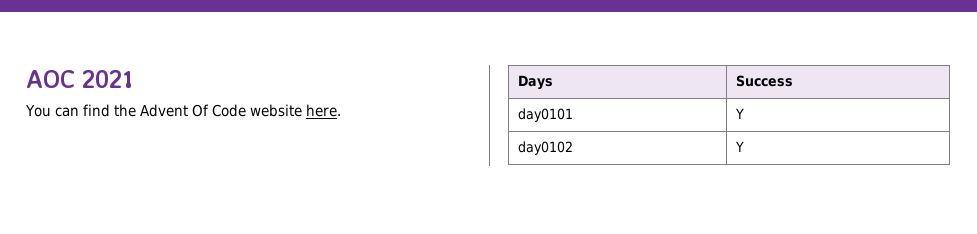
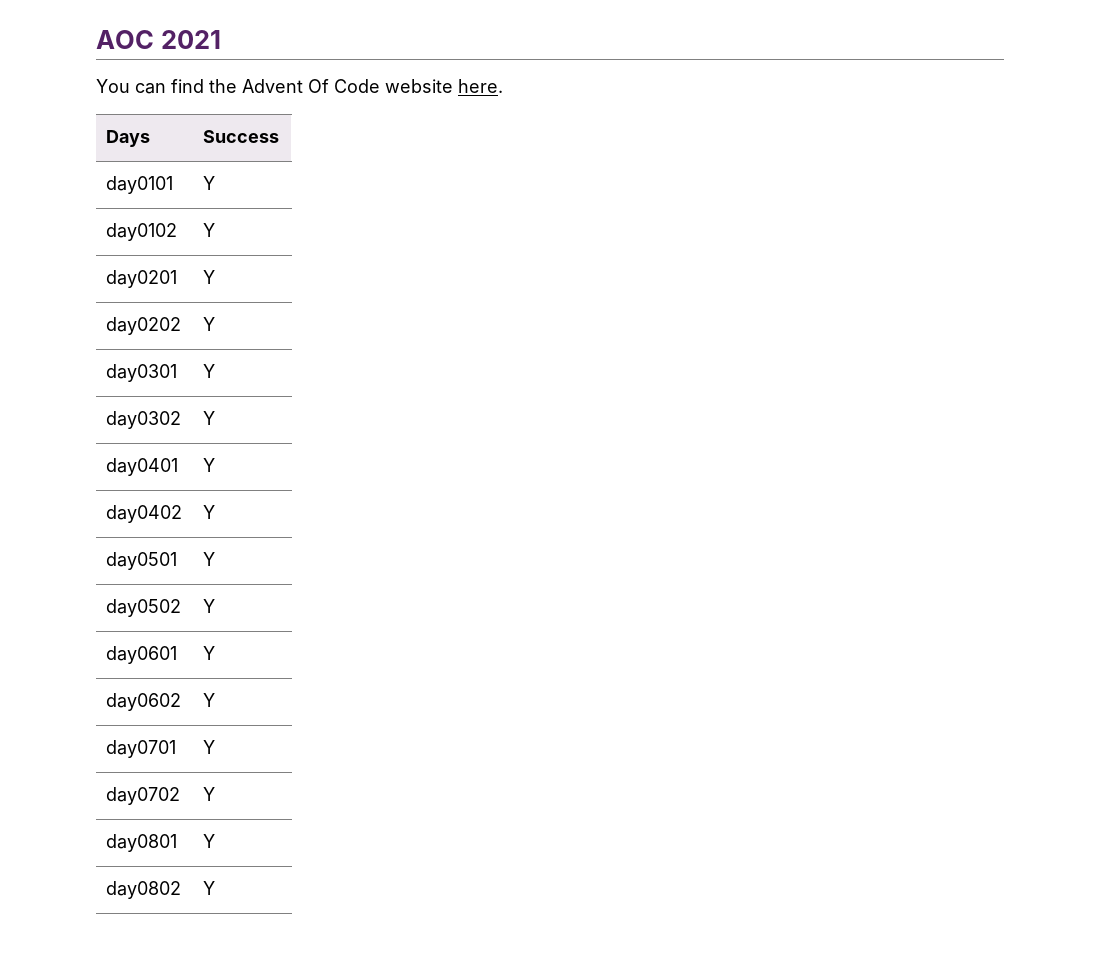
(744, 146) none -> [106,270,178,288] [203,270,216,284] [106,317,182,335] [203,317,216,331] [106,364,178,382] [203,364,216,378] [106,411,182,429] [203,411,216,425] [106,458,179,476] [203,458,216,472] [106,505,183,523] [203,505,216,519] [106,552,178,570] [203,552,216,566] [106,599,182,617] [203,599,216,613] [106,646,178,664] [203,646,216,660] [106,693,182,711] [203,693,216,707] [106,740,177,758] [203,740,216,754] [106,787,181,805] [203,787,216,801] [106,834,178,852] [203,834,216,848] [106,881,182,899] [203,881,216,895] // day0201 | Y // day0202 | Y // day0301 | Y // day0302 | Y // day0401 | Y // day0402 | Y // day0501 | Y // day0502 | Y // day0601 | Y // day0602 | Y // day0701 | Y // day0702 | Y // day0801 | Y // day0802 | Y

